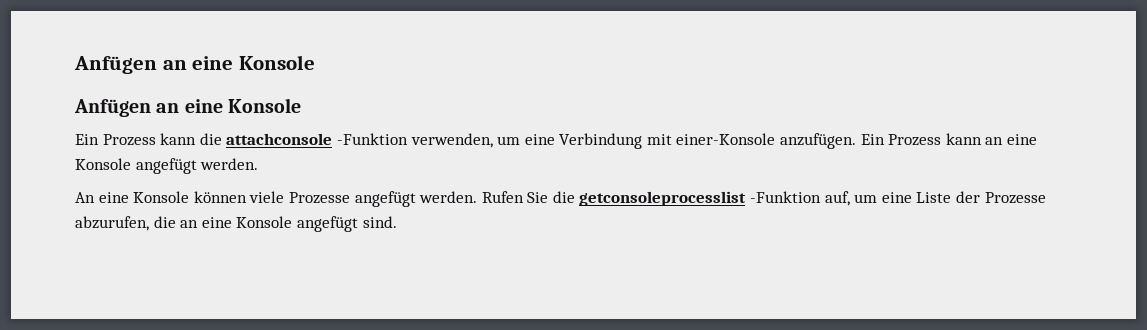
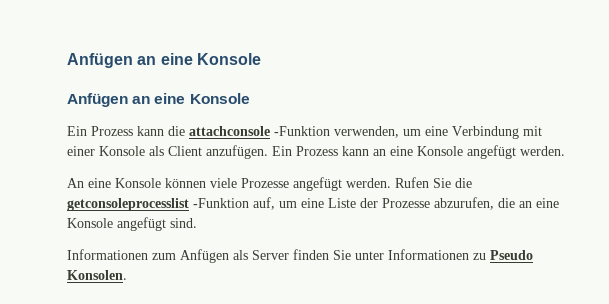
[676,133,776,145] einer-Konsole -> [67,146,202,156] einer Konsole als Client
(397, 222) none -> [67,249,533,263] [67,270,127,280] // Informationen zum Anfügen als Server finden Sie unter Informationen zu Pseudo Konsolen.

